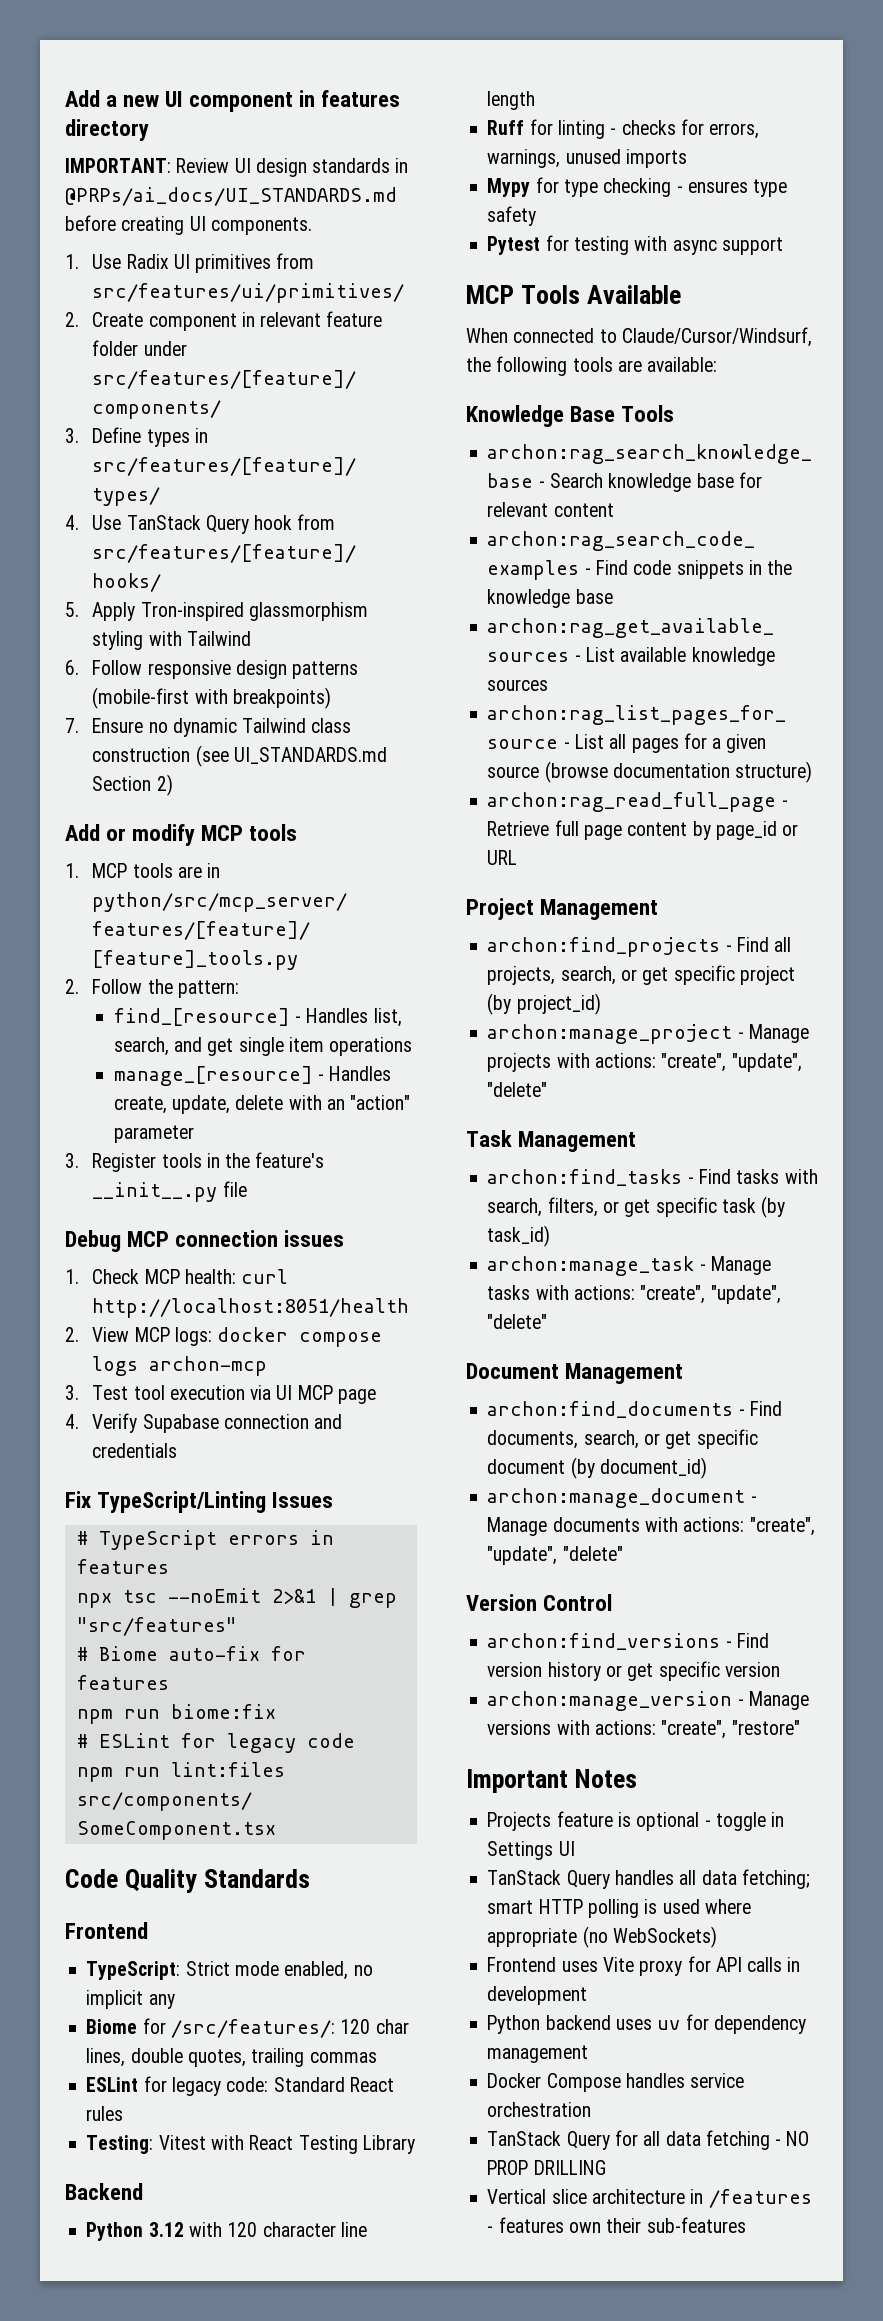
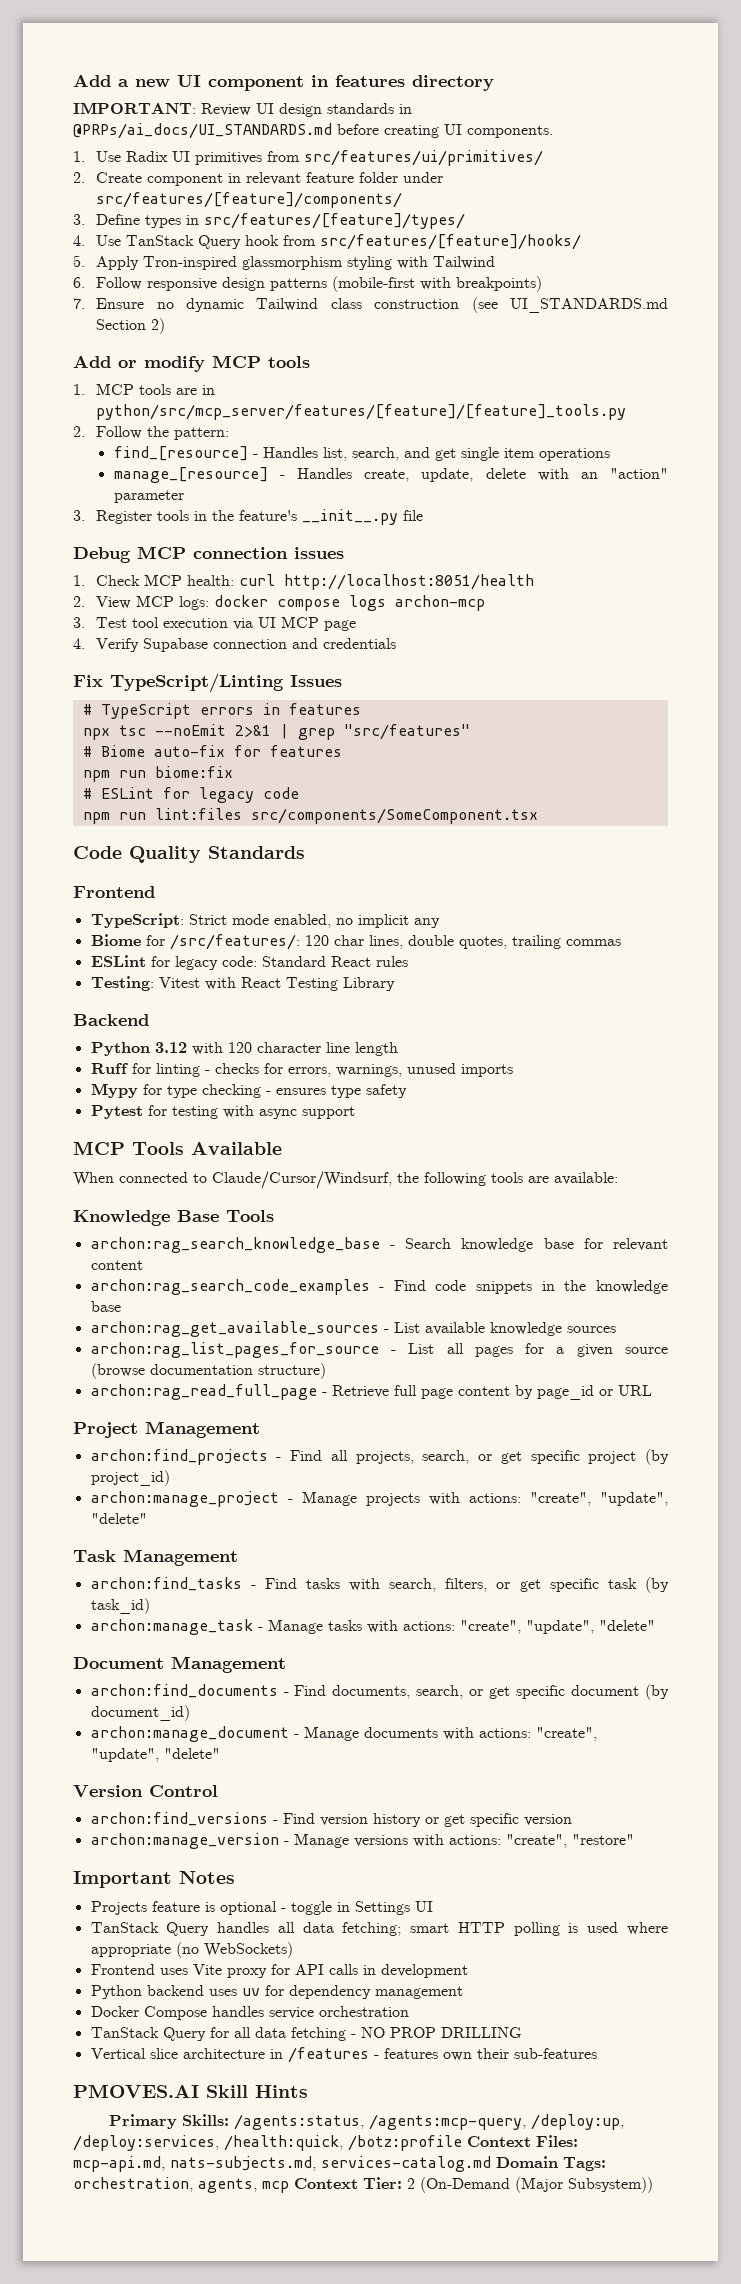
(746, 2225) none -> [73,2084,308,2098] [108,2114,624,2130] [73,2135,578,2151] [73,2156,606,2172] [73,2177,653,2193] // PMOVES.AI Skill Hints // Primary Skills: /agents:status, /agents:mcp-query, /deploy:up, /deploy:services, /health:quick, /botz:profile Context Files: mcp-api.md, nats-subjects.md, services-catalog.md Domain Tags: orchestration, agents, mcp Context Tier: 2 (On-Demand (Major Subsystem))

